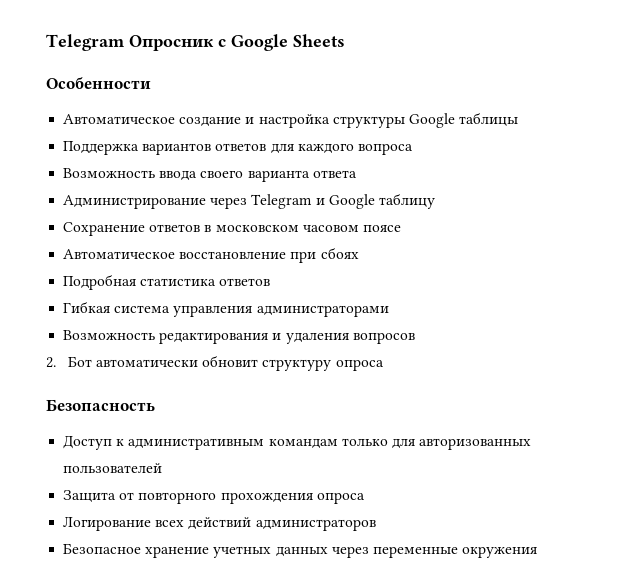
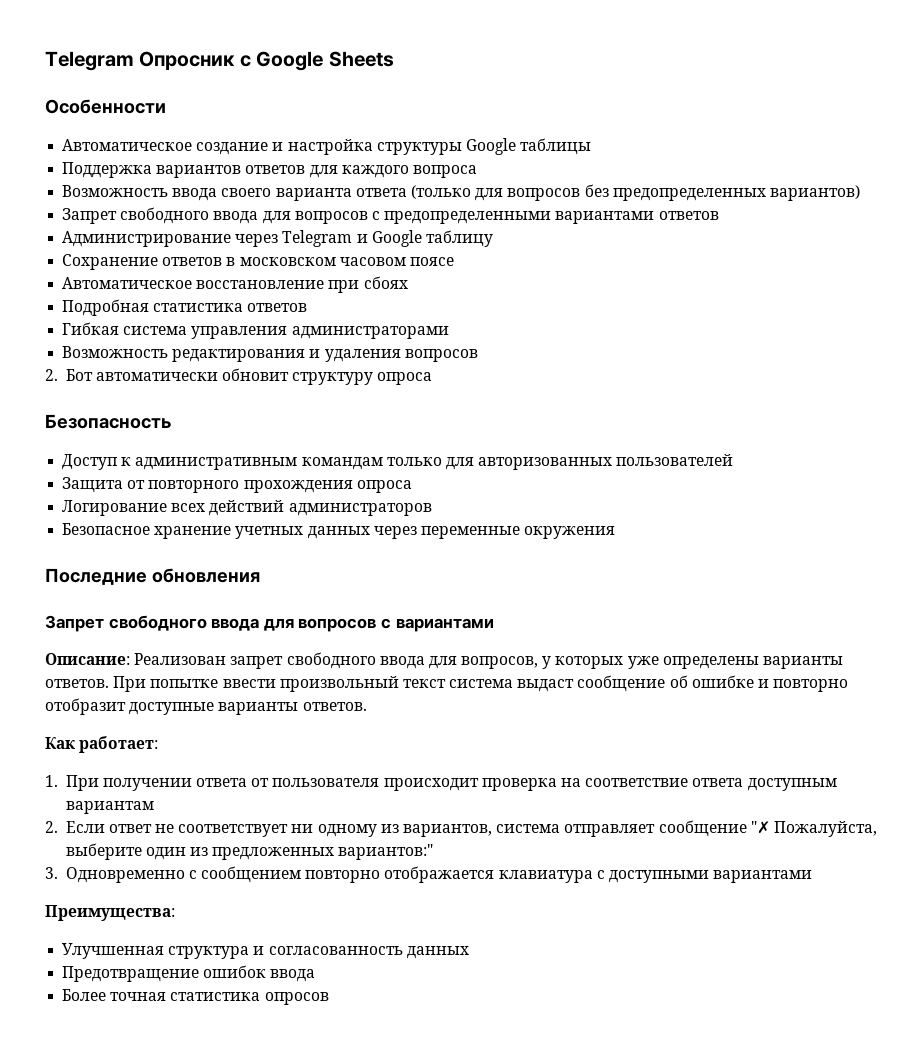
(357, 174) none -> [410,184,860,201] [62,207,719,224] (только для вопросов без предопределенных вариантов) // Запрет свободного ввода для вопросов с предопределенными вариантами ответов
(538, 552) none -> [45,568,260,585] [45,615,494,632] [45,652,844,669] [45,675,849,692] [45,698,367,715] [45,736,159,753] [45,775,837,791] [65,801,154,814] [45,820,877,837] [65,843,434,860] [45,866,813,883] [45,905,175,921] [62,943,469,959] [62,965,316,982] [62,989,329,1005] // Последние обновления // Запрет свободного ввода для вопросов с вариантами // Описание: Реализован запрет свободного ввода для вопросов, у которых уже определены варианты ответов. При попытке ввести произвольный текст система выдаст сообщение об ошибке и повторно отобразит доступные варианты ответов. // Как работает: // 1. При получении ответа от пользователя происходит проверка на соответствие ответа доступным вариантам // 2. Если ответ не соответствует ни одному из вариантов, система отправляет сообщение "✗ Пожалуйста, выберите один из предложенных вариантов:" // 3. Одновременно с сообщением повторно отображается клавиатура с доступными вариантами // Преимущества: // Улучшенная структура и согласованность данных // Предотвращение ошибок ввода // Более точная статистика опросов

